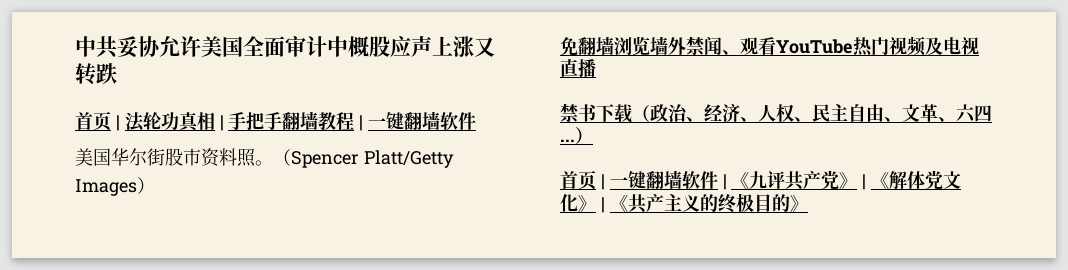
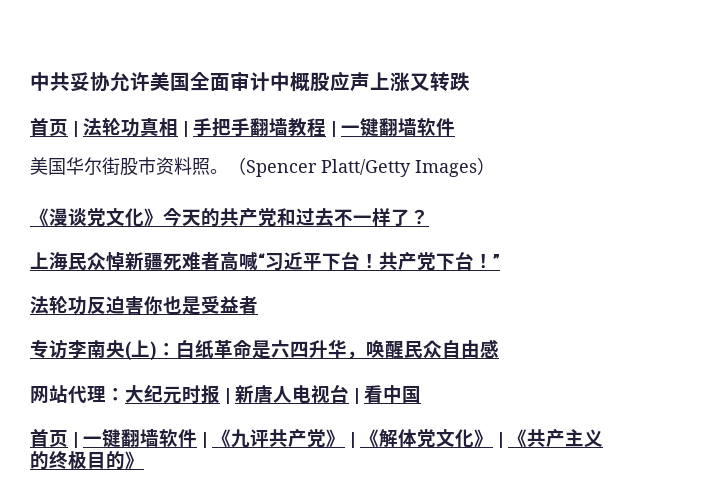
[560,36,979,57] [560,59,596,77] [560,103,992,123] [560,126,593,144] 免翻墙浏览墙外禁闻、观看YouTube热门视频及电视直播 // 禁书下载（政治、经济、人权、民主自由、文革、六四...） -> [30,207,429,227] [30,251,500,271] [30,295,258,315] [30,339,499,361] [30,384,421,404] 《漫谈党文化》今天的共产党和过去不一样了？ // 上海民众悼新疆死难者高喊“习近平下台！共产党下台！” // 法轮功反迫害你也是受益者 // 专访李南央(上)：白纸革命是六四升华，唤醒民众自由感 // 网站代理：大纪元时报 | 新唐人电视台 | 看中国

